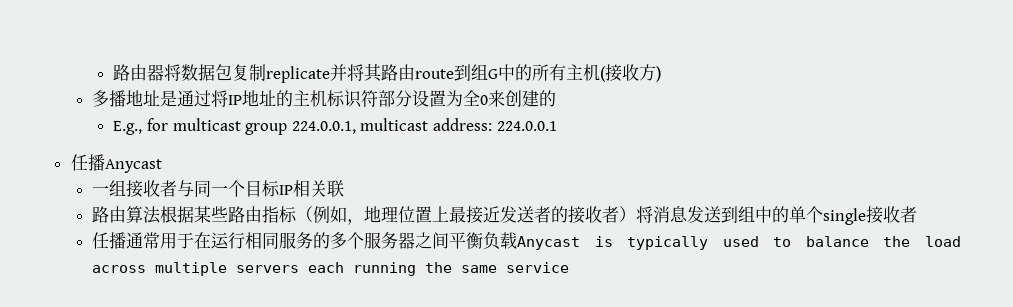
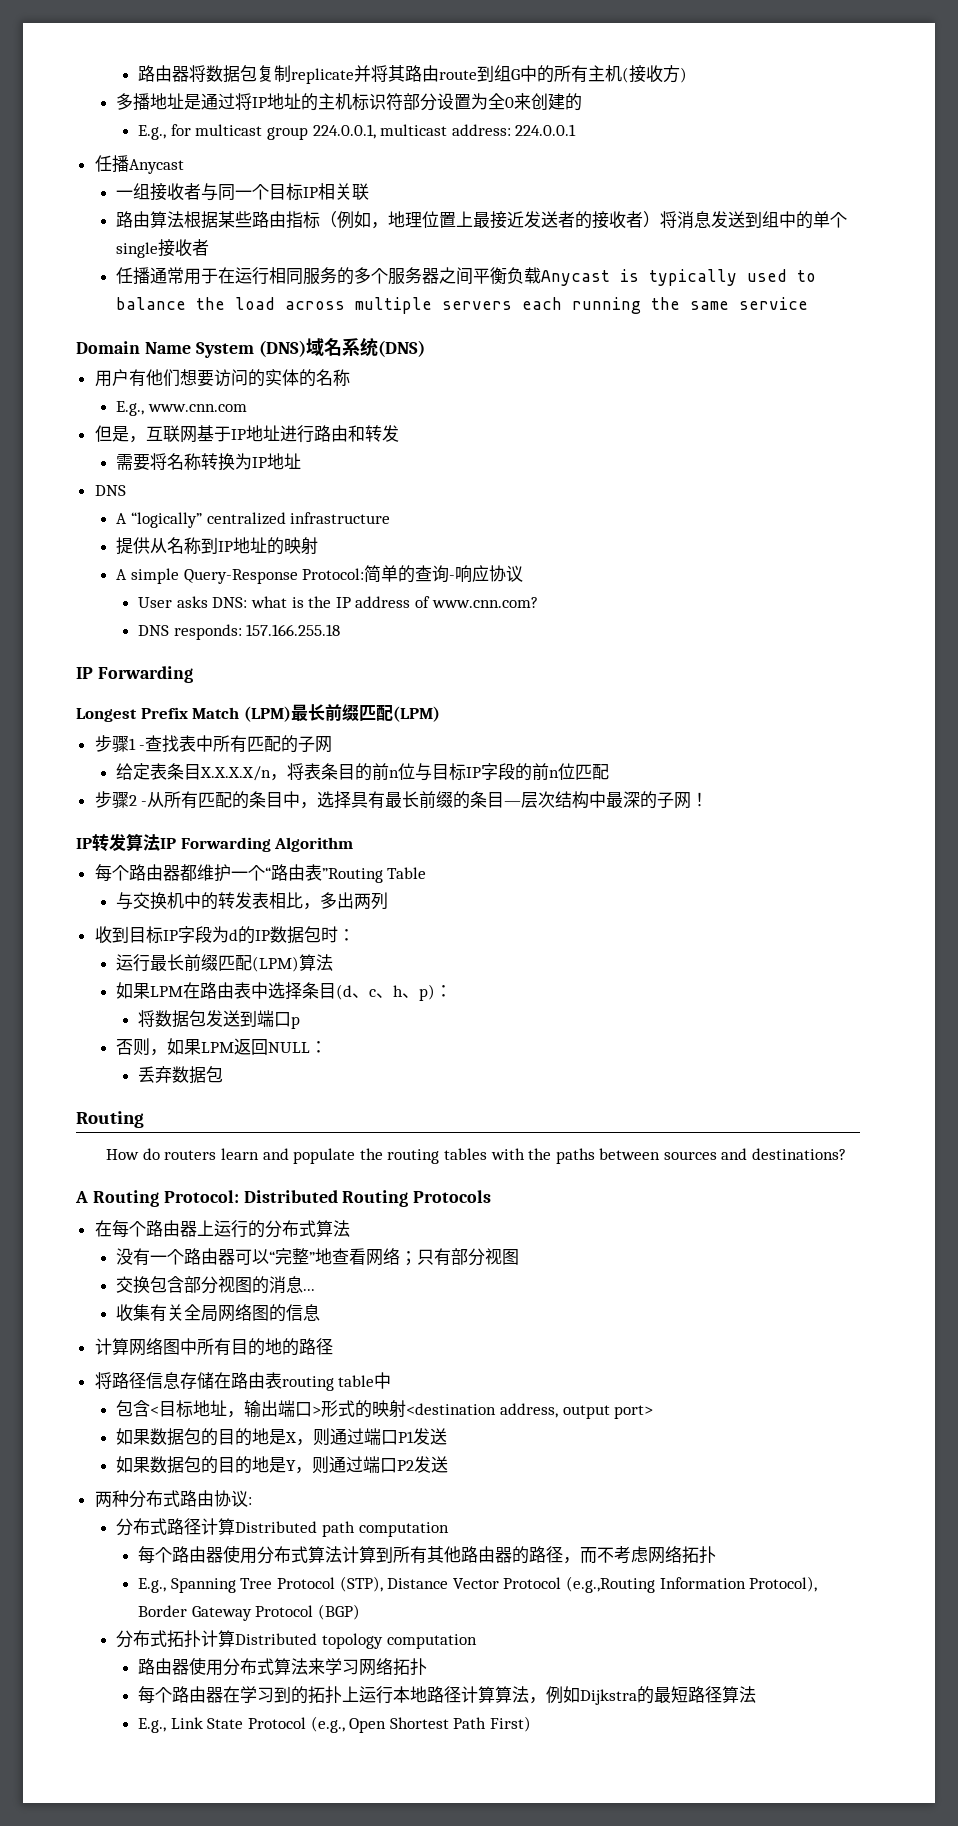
(570, 267) none -> [76,337,425,358] [94,369,350,387] [116,401,248,416] [94,425,399,443] [116,453,302,471] [94,485,126,496] [116,512,391,528] [116,537,319,555] [116,565,524,584] [138,596,538,608] [138,624,341,640] [76,666,193,683] [76,704,440,722] [94,735,333,753] [116,763,610,781] [94,791,709,809] [76,833,354,852] [94,864,427,883] [116,892,389,910] [94,926,355,944] [116,954,334,972] [116,982,453,1001] [138,1010,301,1029] [116,1038,328,1056] [138,1066,224,1084] [76,1111,144,1128] [106,1148,847,1164] [75,1190,492,1207] [94,1220,350,1238] [116,1248,520,1266] [116,1276,316,1294] [116,1304,321,1322] [94,1338,333,1356] [94,1372,392,1391] [116,1400,654,1419] [116,1428,448,1446] [116,1456,449,1474] [94,1490,252,1508] [116,1518,449,1537] [138,1545,717,1564] [138,1576,818,1593] [138,1604,360,1621] [116,1630,477,1649] [138,1657,428,1676] [138,1686,757,1705] [138,1716,531,1733] // Domain Name System (DNS)域名系统(DNS) // 用户有他们想要访问的实体的名称 // E.g., www.cnn.com // 但是，互联网基于IP地址进行路由和转发 // 需要将名称转换为IP地址 // DNS // A “logically” centralized infrastructure // 提供从名称到IP地址的映射 // A simple Query-Response Protocol:简单的查询-响应协议 // User asks DNS: what is the IP address of www.cnn.com? // DNS responds: 157.166.255.18 // IP Forwarding // Longest Prefix Match (LPM)最长前缀匹配(LPM) // 步骤1 -查找表中所有匹配的子网 // 给定表条目X.X.X.X/n，将表条目的前n位与目标IP字段的前n位匹配 // 步骤2 -从所有匹配的条目中，选择具有最长前缀的条目—层次结构中最深的子网！ // IP转发算法IP Forwarding Algorithm // 每个路由器都维护一个“路由表”Routing Table // 与交换机中的转发表相比，多出两列 // 收到目标IP字段为d的IP数据包时： // 运行最长前缀匹配(LPM)算法 // 如果LPM在路由表中选择条目(d、c、h、p)： // 将数据包发送到端口p // 否则，如果LPM返回NULL： // 丢弃数据包 // Routing // How do routers learn and populate the routing tables with the paths between sources and destinations? // A Routing Protocol: Distributed Routing Protocols // 在每个路由器上运行的分布式算法 // 没有一个路由器可以“完整”地查看网络；只有部分视图 // 交换包含部分视图的消息... // 收集有关全局网络图的信息 // 计算网络图中所有目的地的路径 // 将路径信息存储在路由表routing table中 // 包含<目标地址，输出端口>形式的映射<destination address, output port> // 如果数据包的目的地是X，则通过端口P1发送 // 如果数据包的目的地是Y，则通过端口P2发送 // 两种分布式路由协议: // 分布式路径计算Distributed path computation // 每个路由器使用分布式算法计算到所有其他路由器的路径，而不考虑网络拓扑 // E.g., Spanning Tree Protocol (STP), Distance Vector Protocol (e.g.,Routing Information Protocol), Border Gateway Protocol (BGP) // 分布式拓扑计算Distributed topology computation // 路由器使用分布式算法来学习网络拓扑 // 每个路由器在学习到的拓扑上运行本地路径计算算法，例如Dijkstra的最短路径算法 // E.g., Link State Protocol (e.g., Open Shortest Path First)

